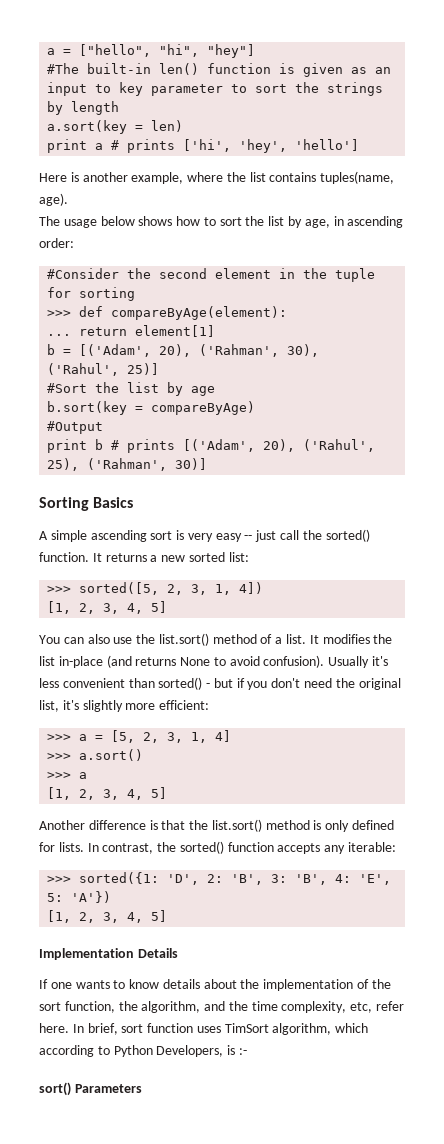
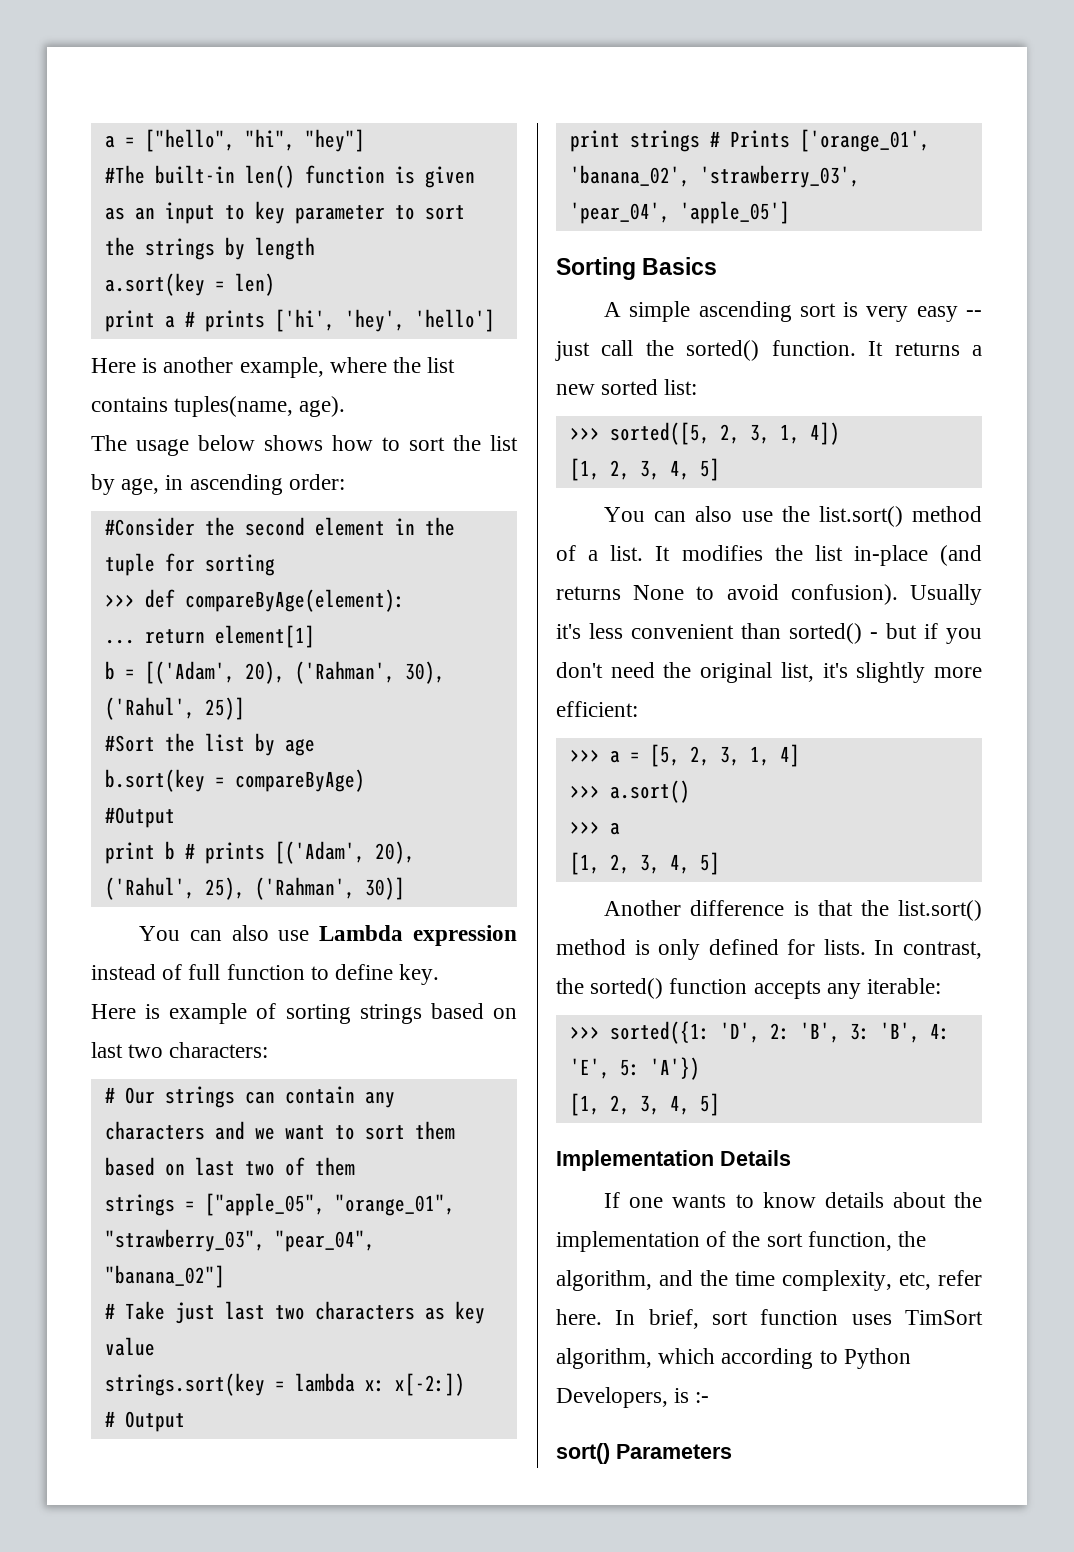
(208, 464) none -> [139,925,517,946] [91,964,440,985] [91,1003,517,1024] [91,1042,269,1058] [104,1086,395,1108] [104,1121,455,1140] [104,1157,355,1176] [104,1193,455,1216] [104,1229,375,1252] [104,1265,225,1288] [104,1301,485,1324] [104,1337,155,1356] [104,1373,465,1396] [104,1411,185,1432] [569,129,930,152] [569,165,860,188] [569,201,790,224] // You can also use Lambda expression instead of full function to define key. // Here is example of sorting strings based on last two characters: // # Our strings can contain any characters and we want to sort them based on last two of them // strings = ["apple_05", "orange_01", "strawberry_03", "pear_04", "banana_02"] // # Take just last two characters as key value // strings.sort(key = lambda x: x[-2:]) // # Output // print strings # Prints ['orange_01', 'banana_02', 'strawberry_03', 'pear_04', 'apple_05']

